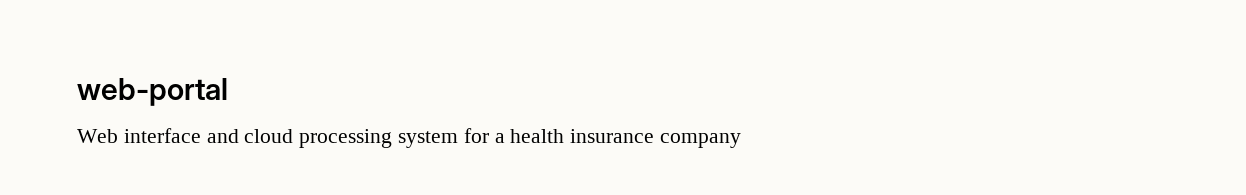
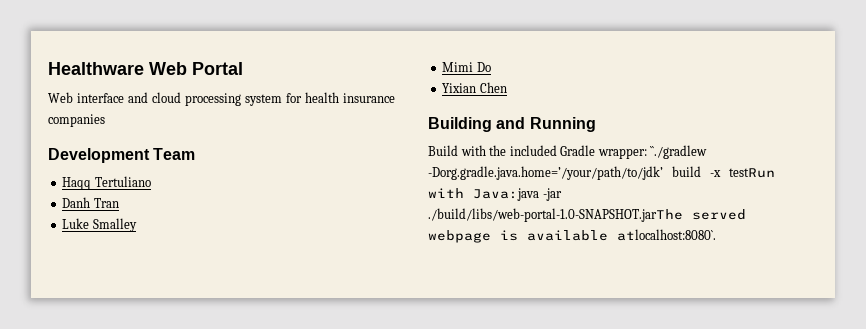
[77,78,228,106] web-portal -> [48,62,243,75] Healthware Web Portal
[494,133,505,143] a -> (302, 98) none
[660,133,742,148] company -> [48,114,105,127] [48,148,196,163] [62,176,151,190] [62,197,119,208] [62,218,137,232] [442,62,491,72] [442,82,507,93] [428,117,596,132] [428,145,708,159] [428,166,775,180] [428,188,562,201] [428,208,746,222] [428,229,716,243] companies // Development Team // Haqq Tertuliano // Danh Tran // Luke Smalley // Mimi Do // Yixian Chen // Building and Running // Build with the included Gradle wrapper: ``./gradlew -Dorg.gradle.java.home=’/your/path/to/jdk’ build -x testRun with Java:java -jar ./build/libs/web-portal-1.0-SNAPSHOT.jarThe served webpage is available atlocalhost:8080`.

